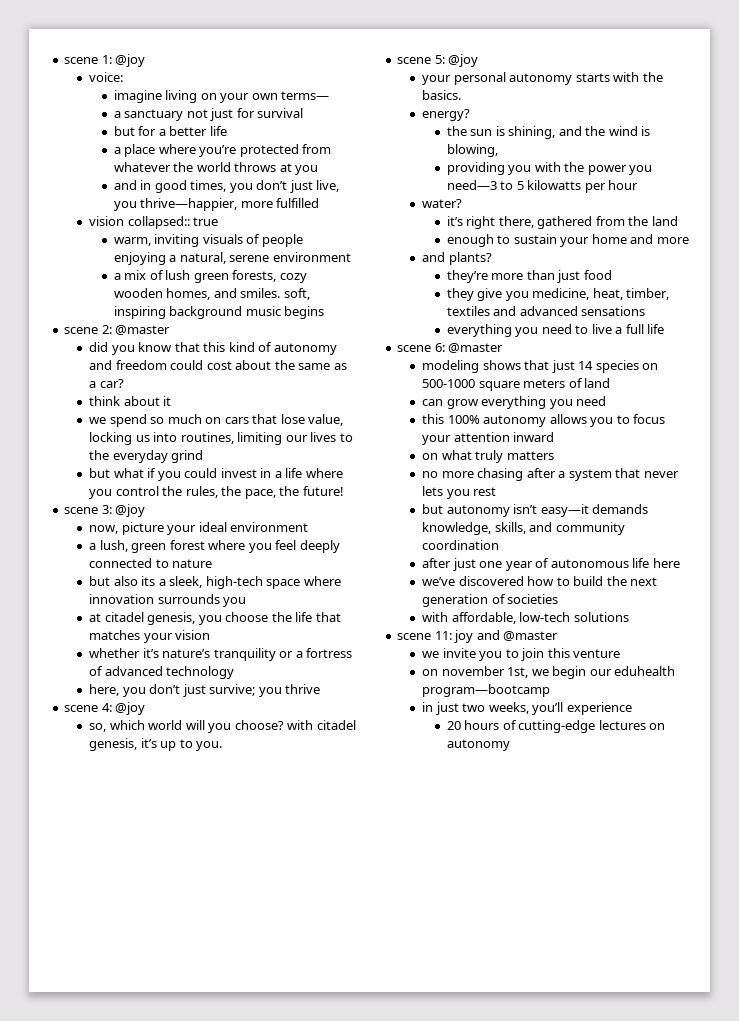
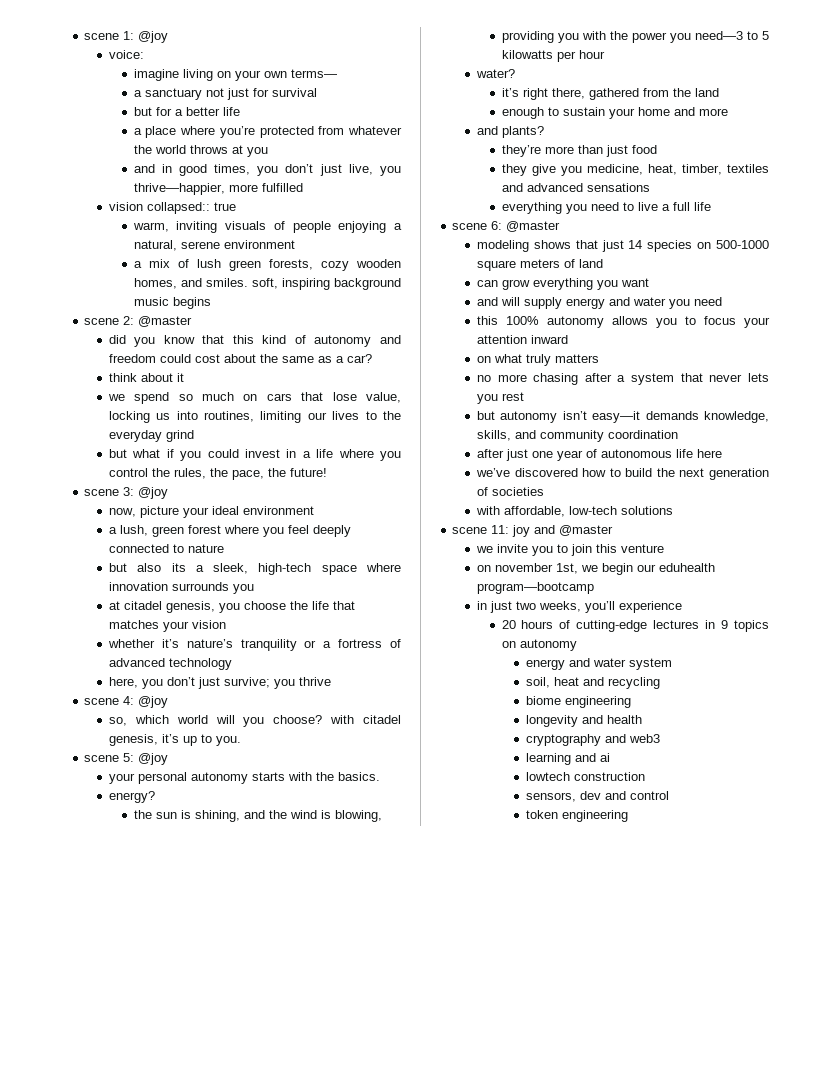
(573, 404) none -> [620,278,649,287] [476,297,690,309] want // and will supply energy and water you
(646, 725) none -> [705,620,769,632] in 9 topics
(510, 745) none -> [526,658,673,670] [526,677,661,689] [526,696,632,708] [526,715,643,727] [526,734,661,746] [526,753,611,765] [526,772,646,781] [526,791,670,802] [526,810,629,822] // energy and water system // soil, heat and recycling // biome engineering // longevity and health // cryptography and web3 // learning and ai // lowtech construction // sensors, dev and control // token engineering

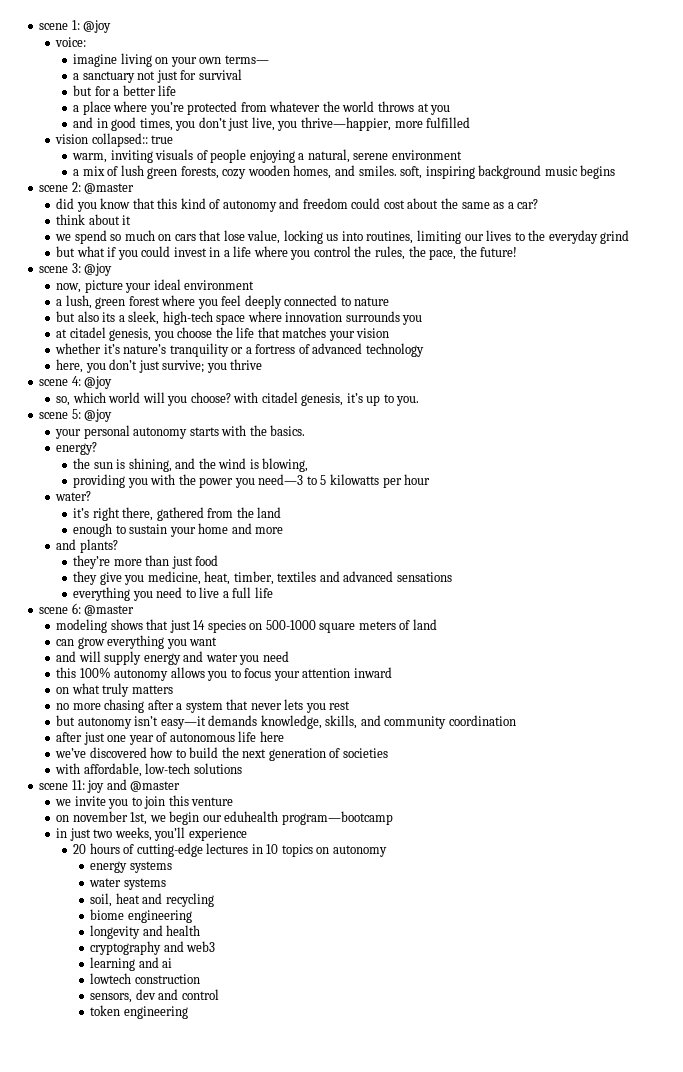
[721,620,729,629] 9 -> [266,844,279,854] 10
[569,658,673,670] and water system -> [129,861,172,873] [89,878,166,890] systems // water systems

